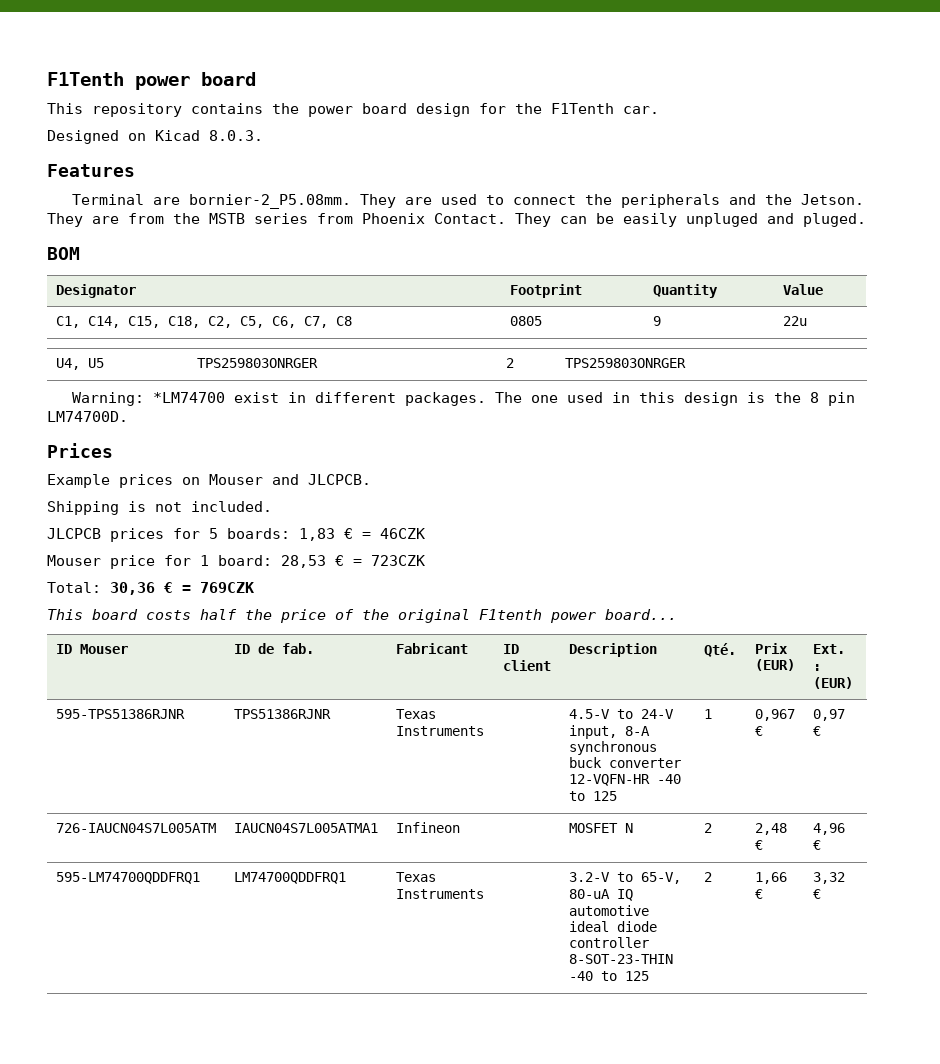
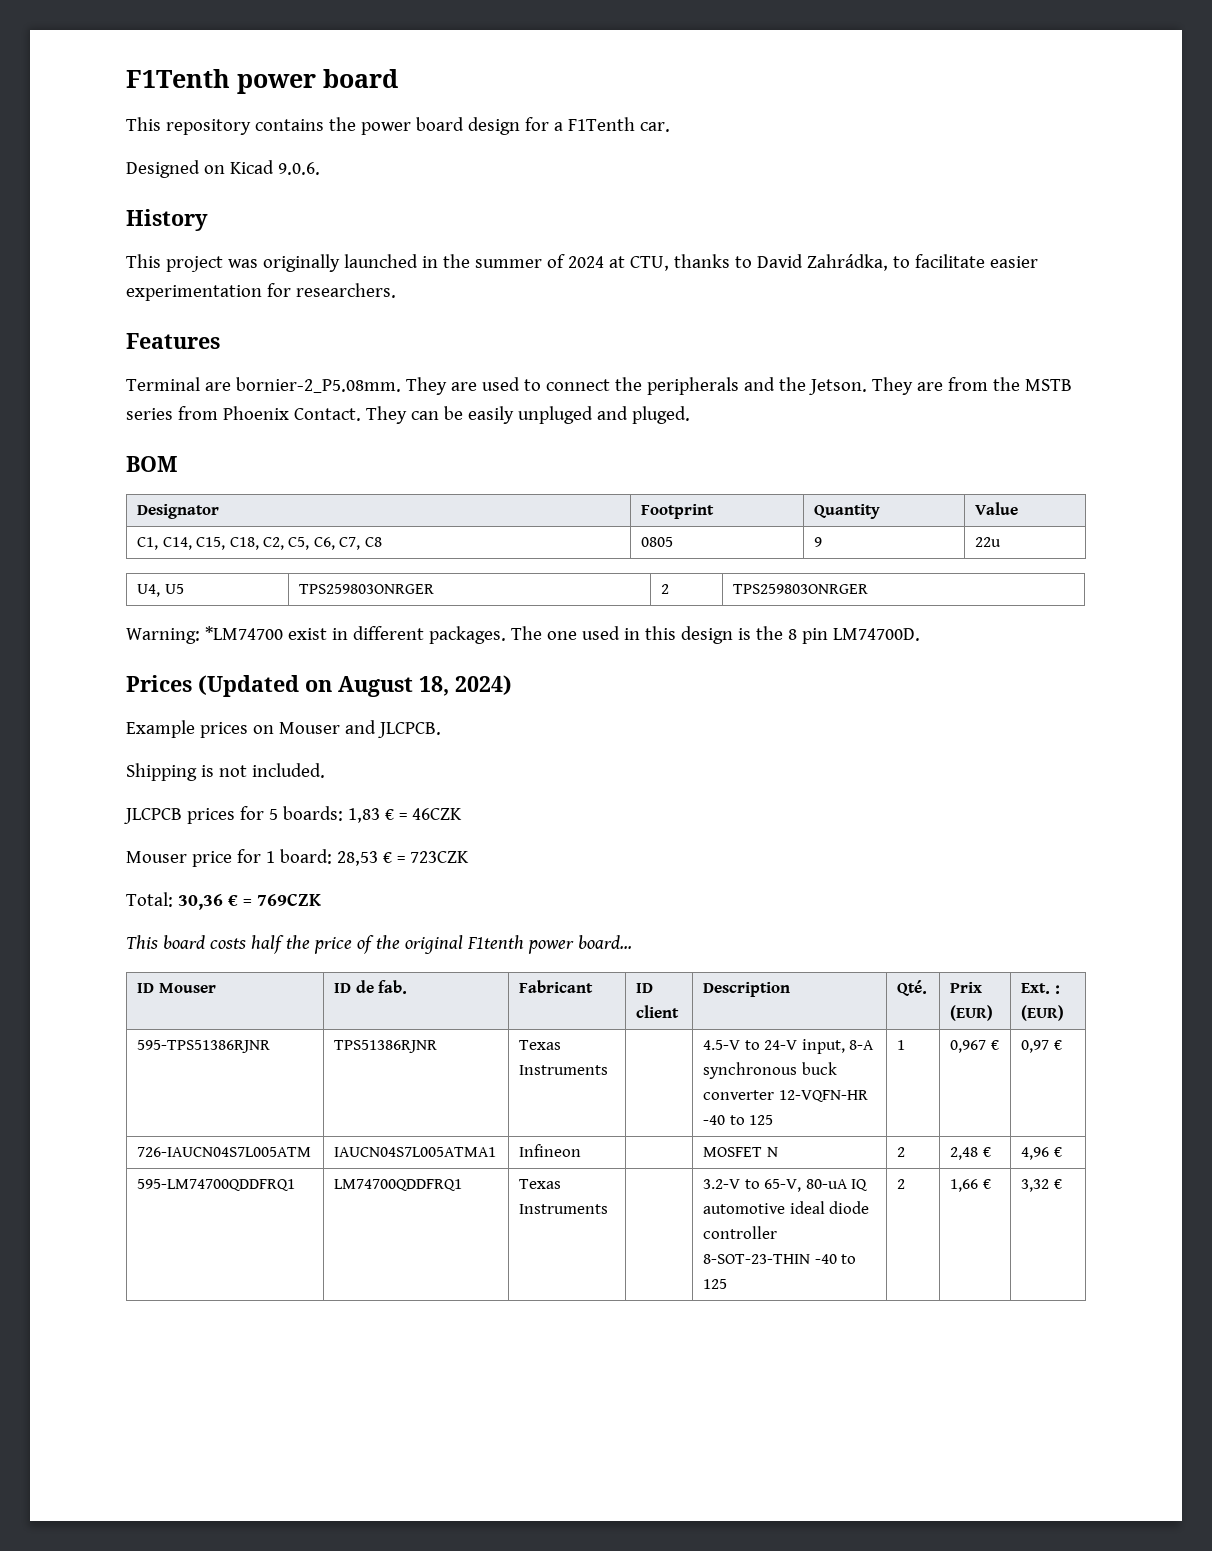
[515,103,542,114] the -> [553,122,563,131] a
[209,130,263,141] 8.0.3. -> [277,162,320,175] [126,209,208,231] [126,254,1038,272] [126,283,396,301] 9.0.6. // History // This project was originally launched in the summer of 2024 at CTU, thanks to David Zahrádka, to facilitate easier experimentation for researchers.
(113, 450) none -> [198,675,512,697] (Updated on August 18, 2024)

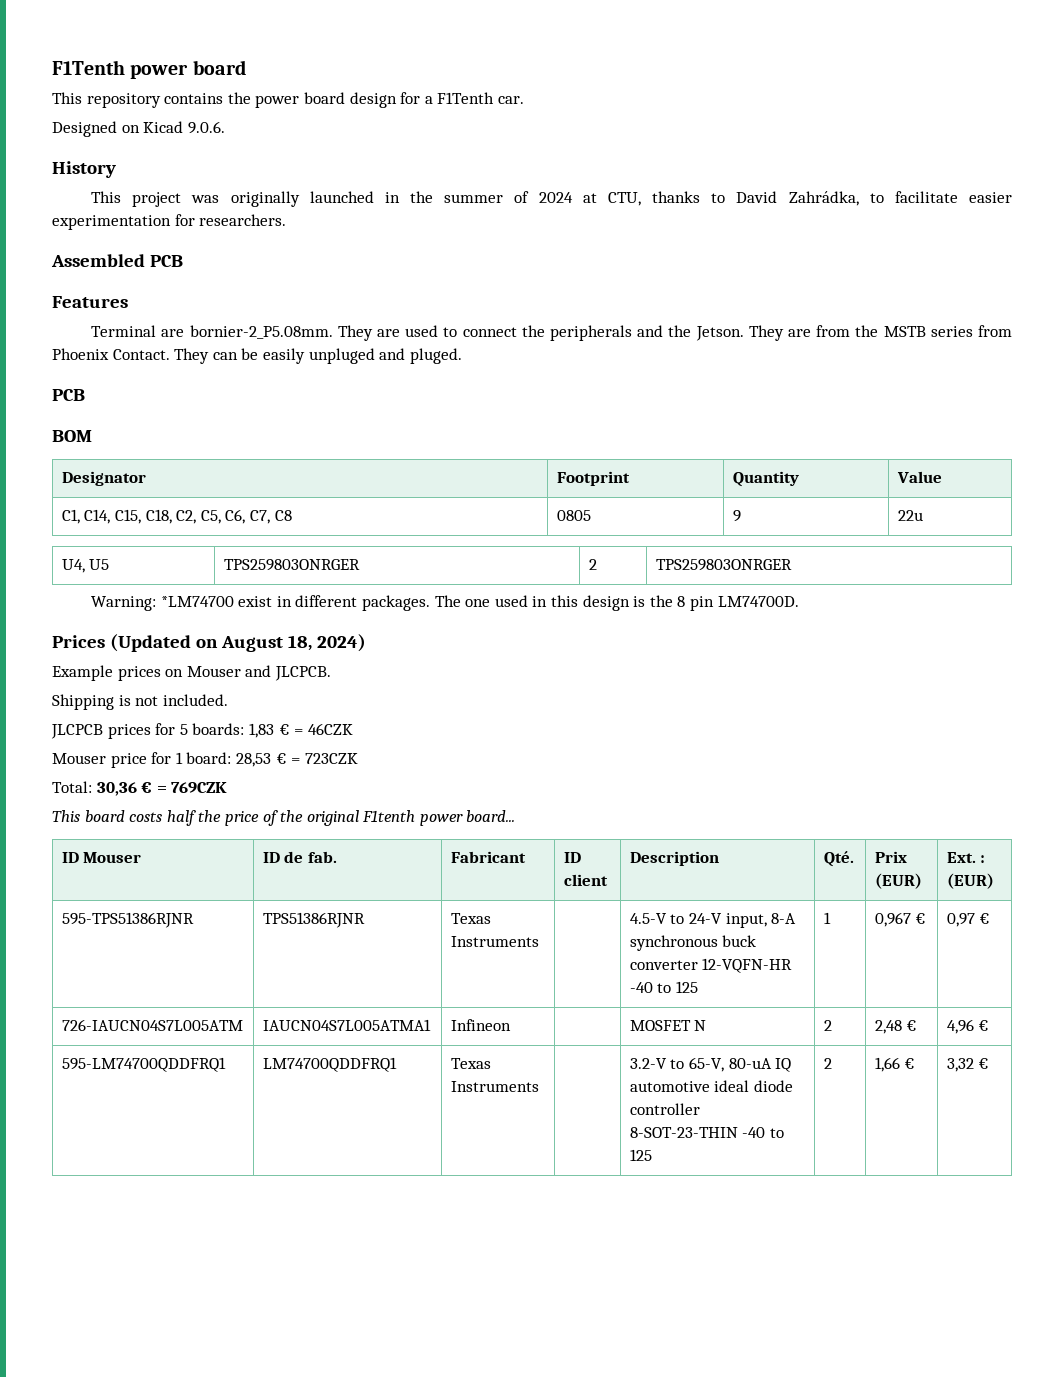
(396, 290) none -> [51,254,183,267] // Assembled PCB
(690, 415) none -> [52,389,85,401] // PCB

